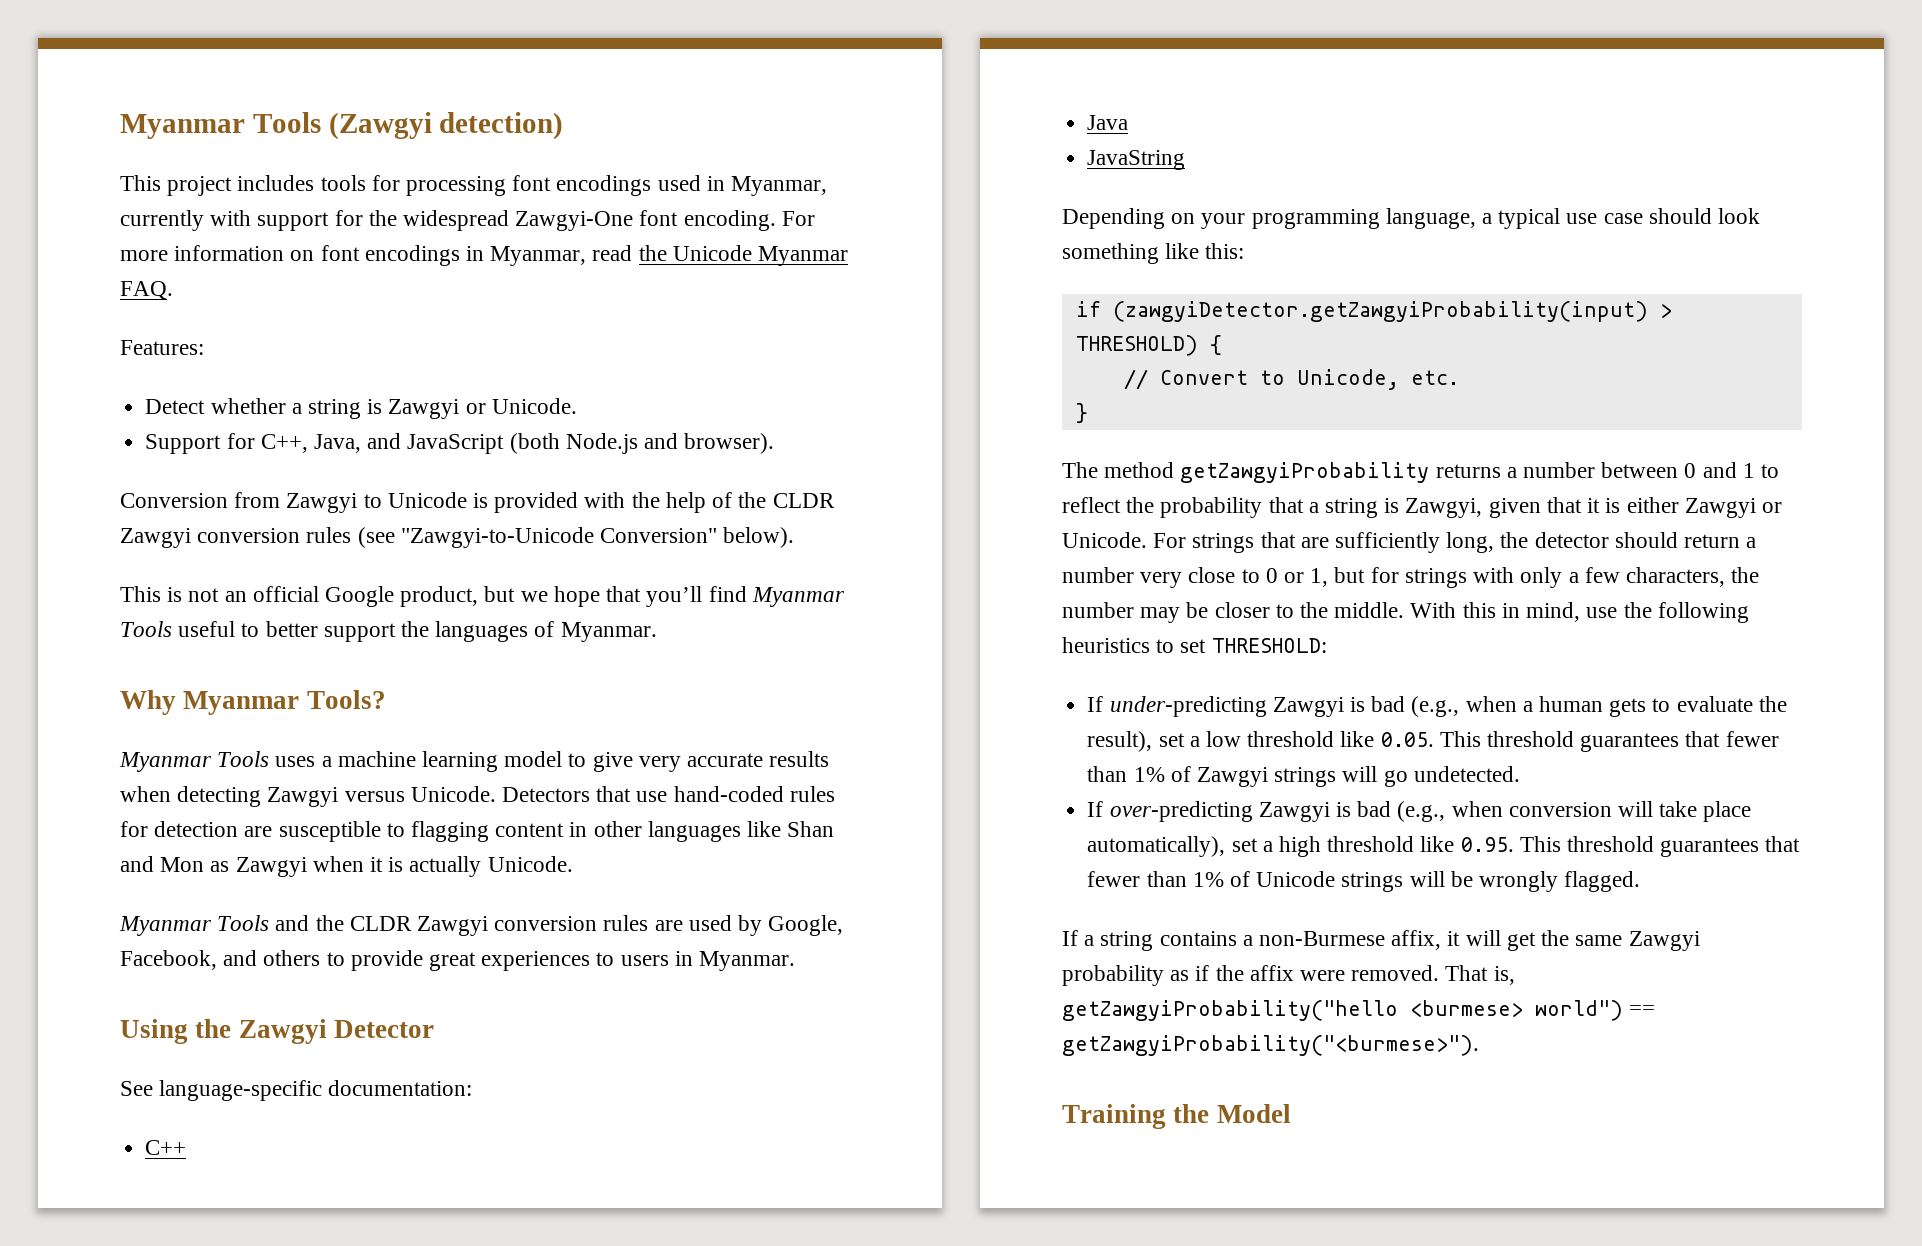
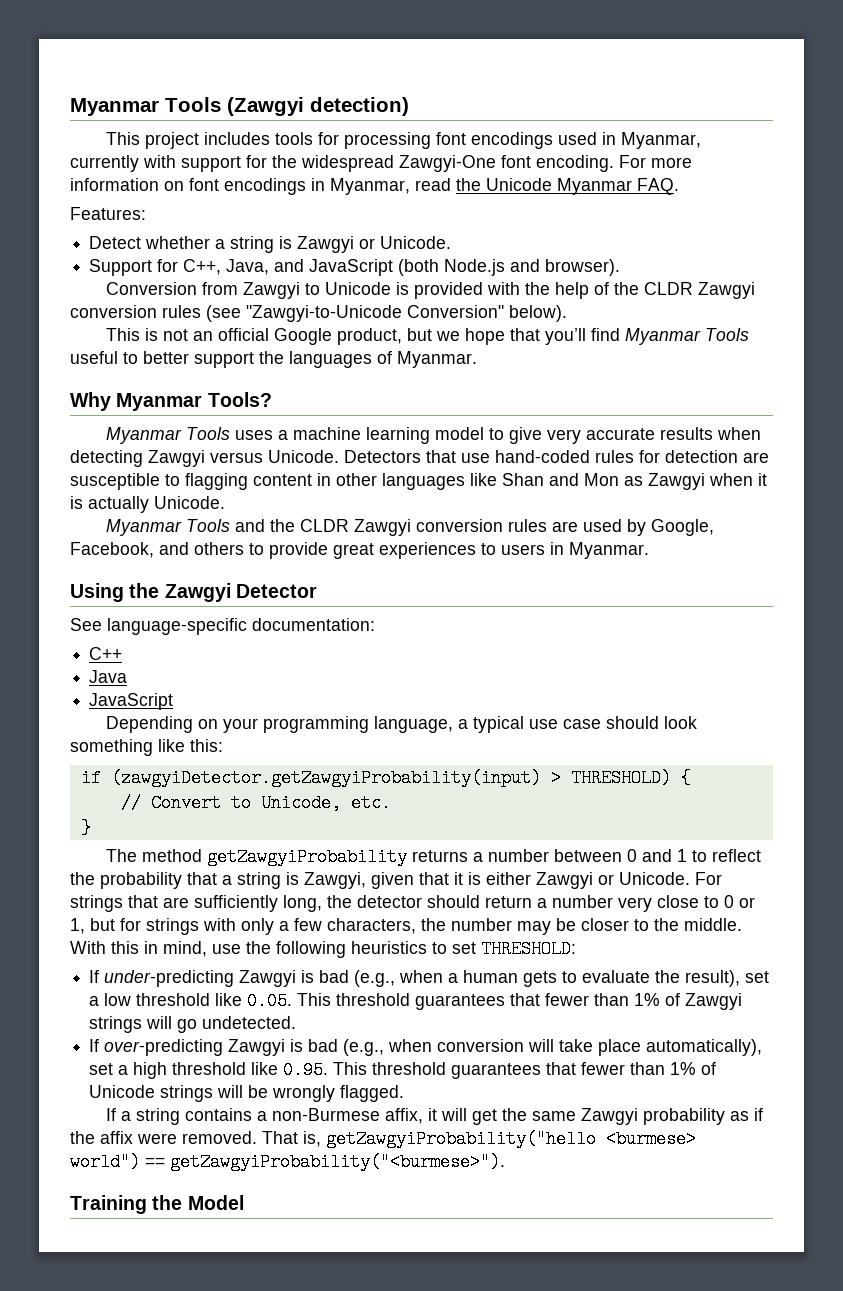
[1087,150,1186,170] JavaString -> [89,693,174,710] JavaScript

